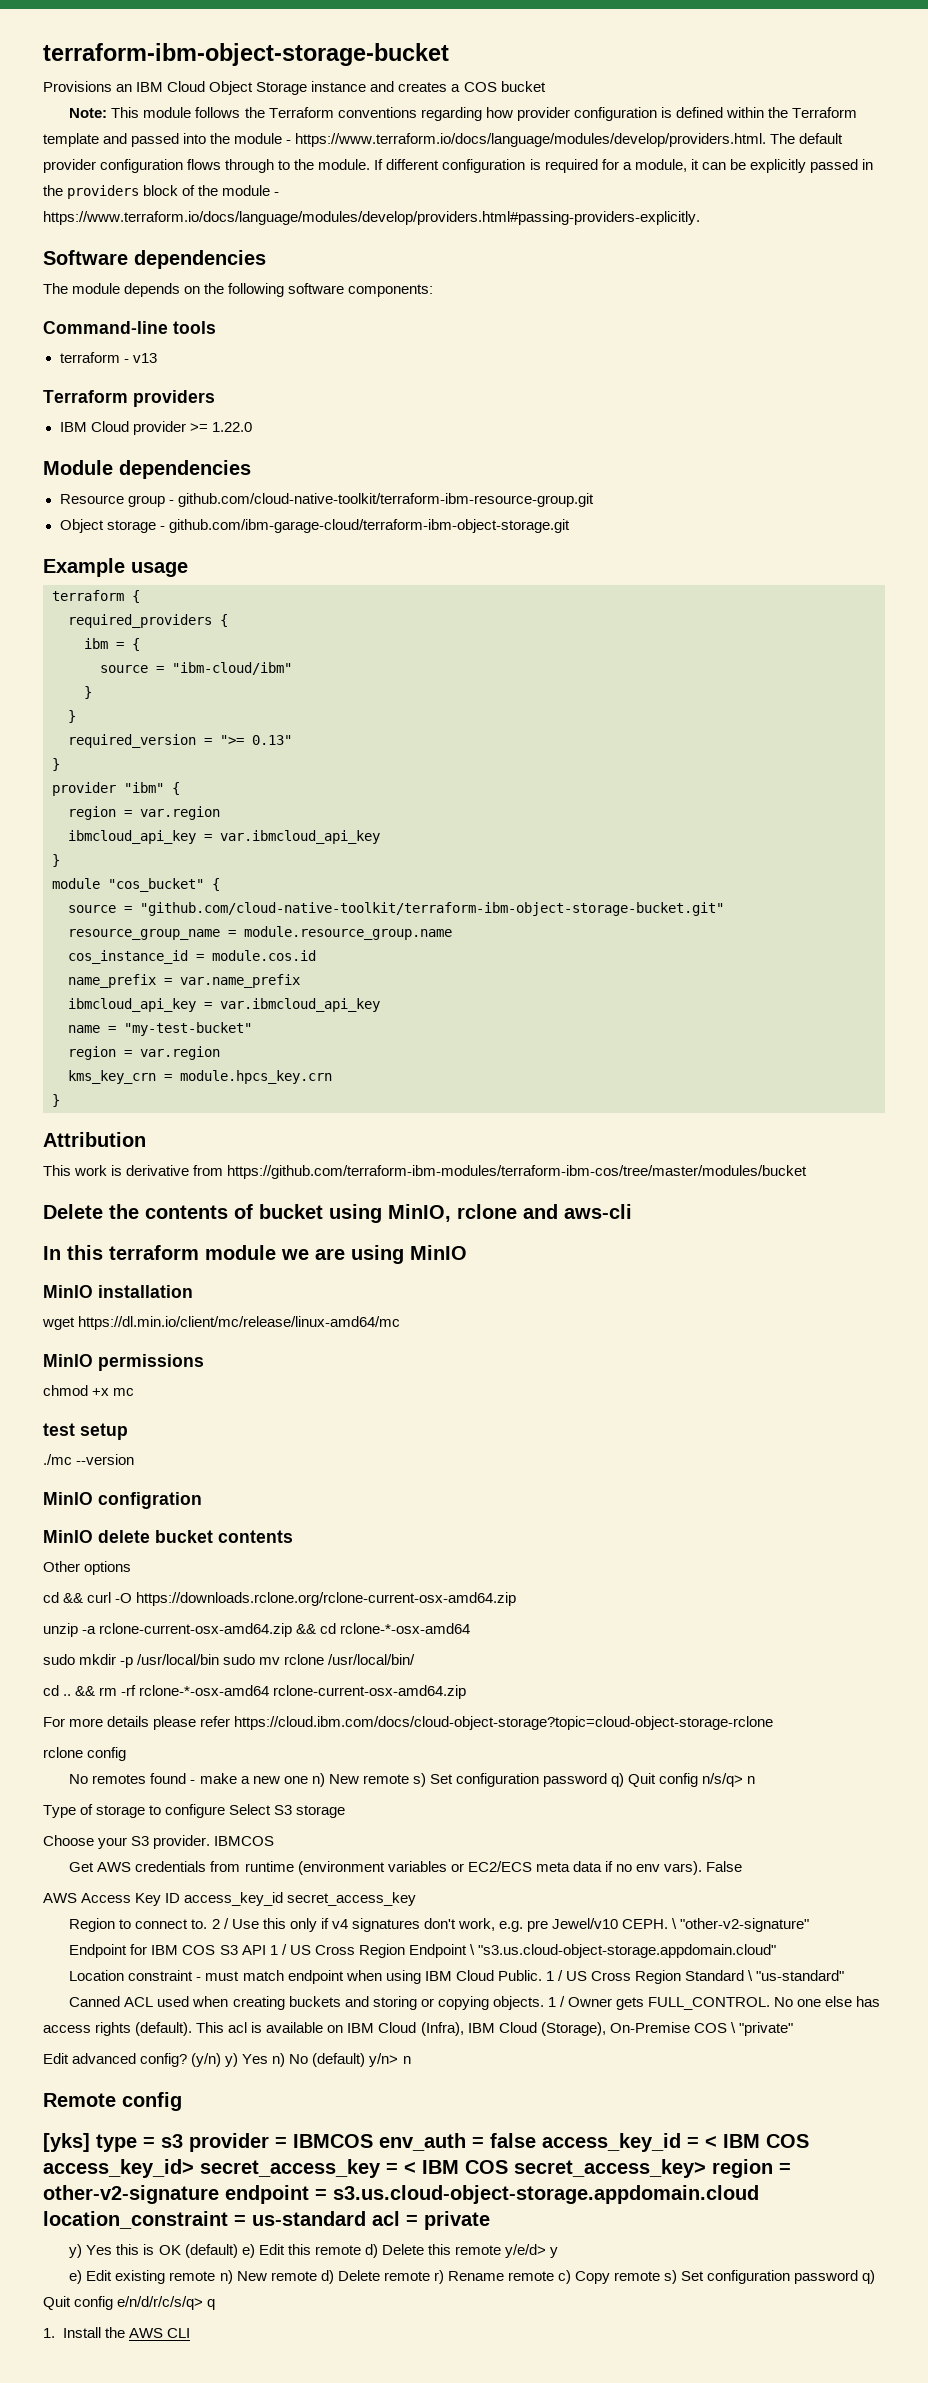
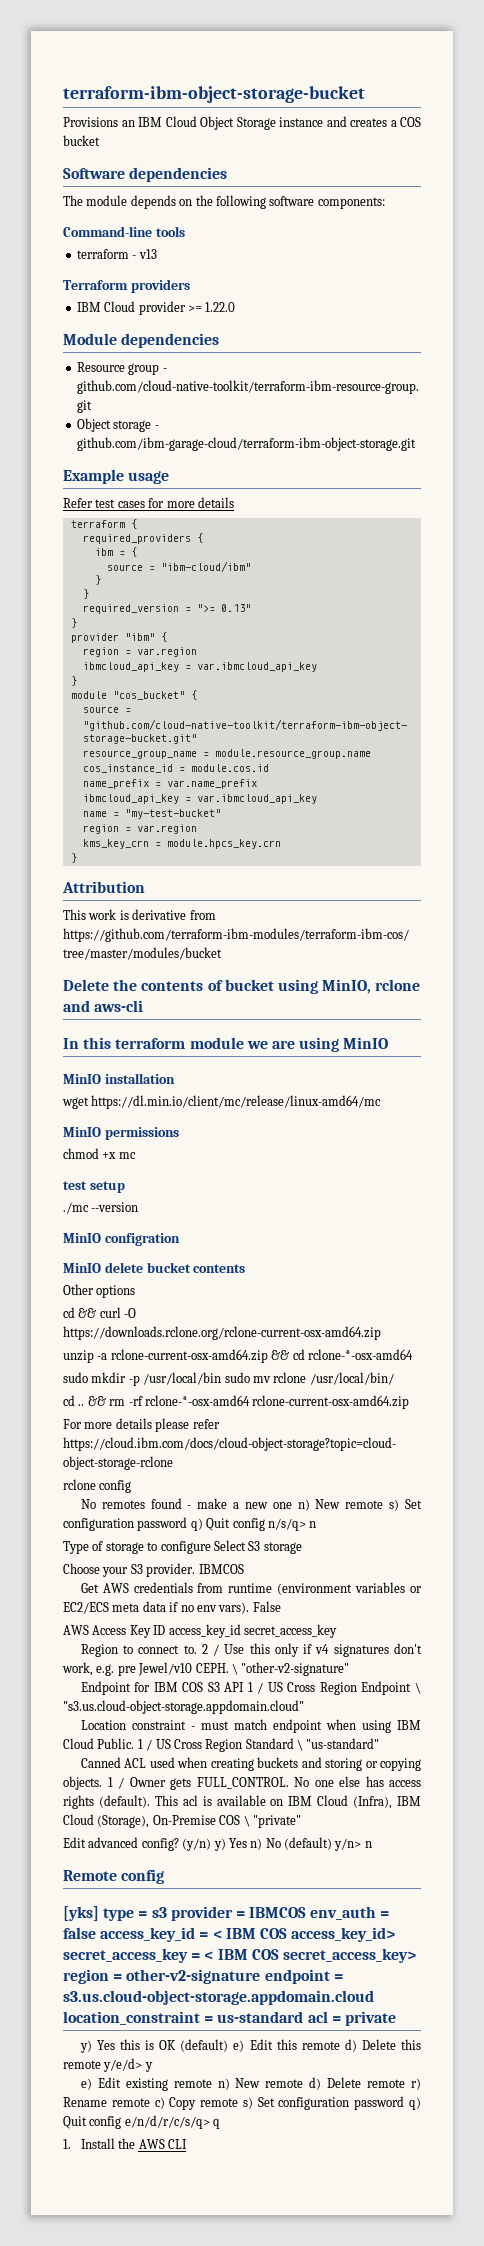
[69,107,858,121] [43,133,844,147] [43,159,873,173] [43,185,280,199] [43,211,700,225] // Note: This module follows the Terraform conventions regarding how provider configuration is defined within the Terraform template and passed into the module - https://www.terraform.io/docs/language/modules/develop/providers.html. The default provider configuration flows through to the module. If different configuration is required for a module, it can be explicitly passed in the providers block of the module - https://www.terraform.io/docs/language/modules/develop/providers.html#passing-providers-explicitly. -> (100, 140) none
(188, 569) none -> [63,497,234,508] // Refer test cases for more details

